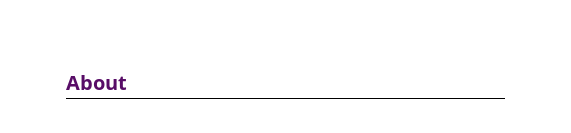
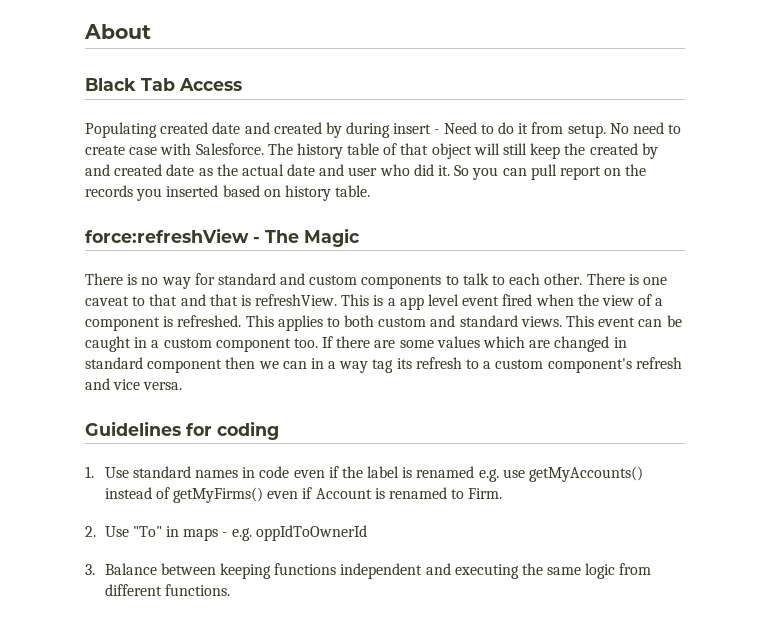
(127, 82) none -> [85,78,242,91] [85,122,682,138] [85,143,658,159] [85,164,647,180] [85,185,371,201] [85,228,360,247] [85,273,667,289] [85,294,664,310] [85,315,682,331] [85,336,627,352] [85,357,682,373] [85,378,183,390] [85,421,279,440] [85,466,644,482] [104,487,503,503] [85,525,367,541] [85,563,652,579] [104,584,230,596] // Black Tab Access // Populating created date and created by during insert - Need to do it from setup. No need to create case with Salesforce. The history table of that object will still keep the created by and created date as the actual date and user who did it. So you can pull report on the records you inserted based on history table. // force:refreshView - The Magic // There is no way for standard and custom components to talk to each other. There is one caveat to that and that is refreshView. This is a app level event fired when the view of a component is refreshed. This applies to both custom and standard views. This event can be caught in a custom component too. If there are some values which are changed in standard component then we can in a way tag its refresh to a custom component's refresh and vice versa. // Guidelines for coding // 1. Use standard names in code even if the label is renamed e.g. use getMyAccounts() instead of getMyFirms() even if Account is renamed to Firm. // 2. Use "To" in maps - e.g. oppIdToOwnerId // 3. Balance between keeping functions independent and executing the same logic from different functions.

